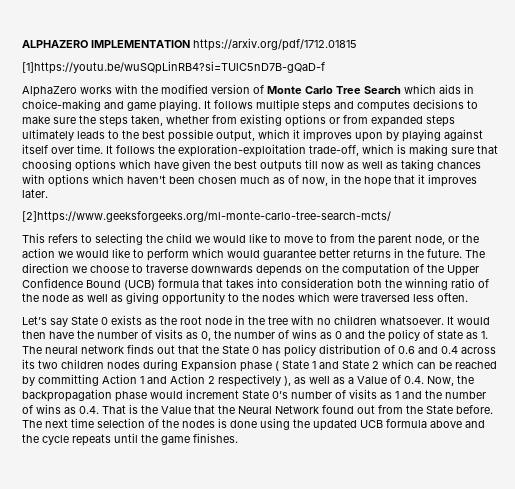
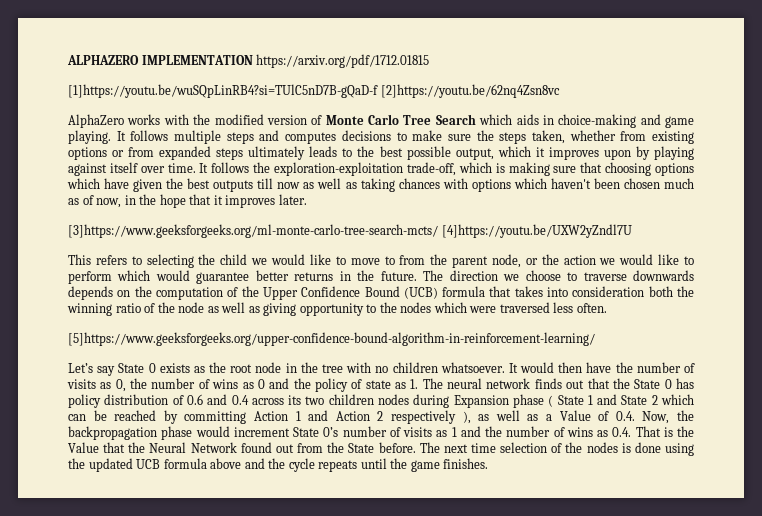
(325, 67) none -> [380,84,560,98] [2]https://youtu.be/62nq4Zsn8vc
[22,211,391,223] [2]https://www.geeksforgeeks.org/ml-monte-carlo-tree-search-mcts/ -> [68,224,632,238] [3]https://www.geeksforgeeks.org/ml-monte-carlo-tree-search-mcts/ [4]https://youtu.be/UXW2yZndl7U
(468, 297) none -> [68,332,595,346] // [5]https://www.geeksforgeeks.org/upper-confidence-bound-algorithm-in-reinforcement-learning/

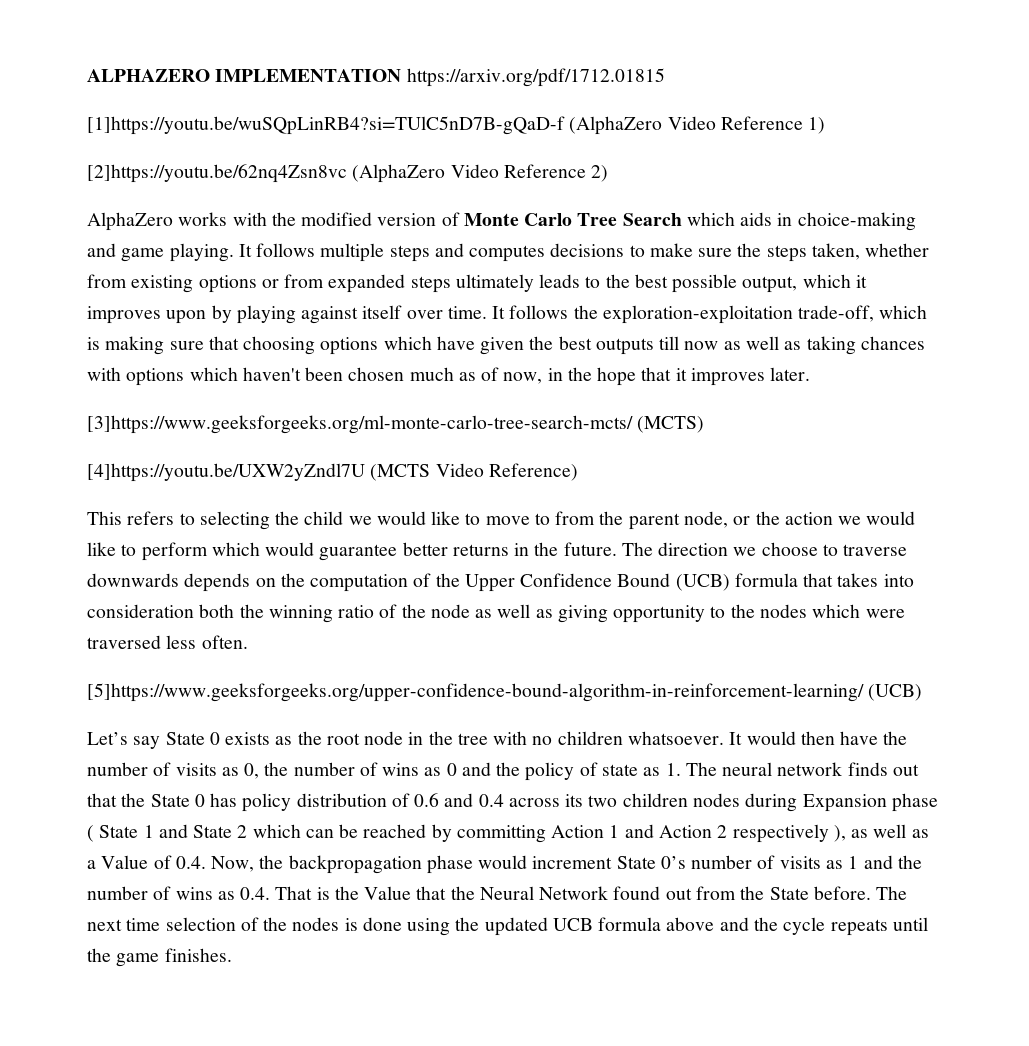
[380,84,560,98] [2]https://youtu.be/62nq4Zsn8vc -> [569,116,826,135] [87,164,609,183] (AlphaZero Video Reference 1) // [2]https://youtu.be/62nq4Zsn8vc (AlphaZero Video Reference 2)
(438, 231) none -> [637,416,705,433] (MCTS) //
(632, 231) none -> [370,463,578,481] (MCTS Video Reference)
(595, 339) none -> [868,684,923,701] (UCB)

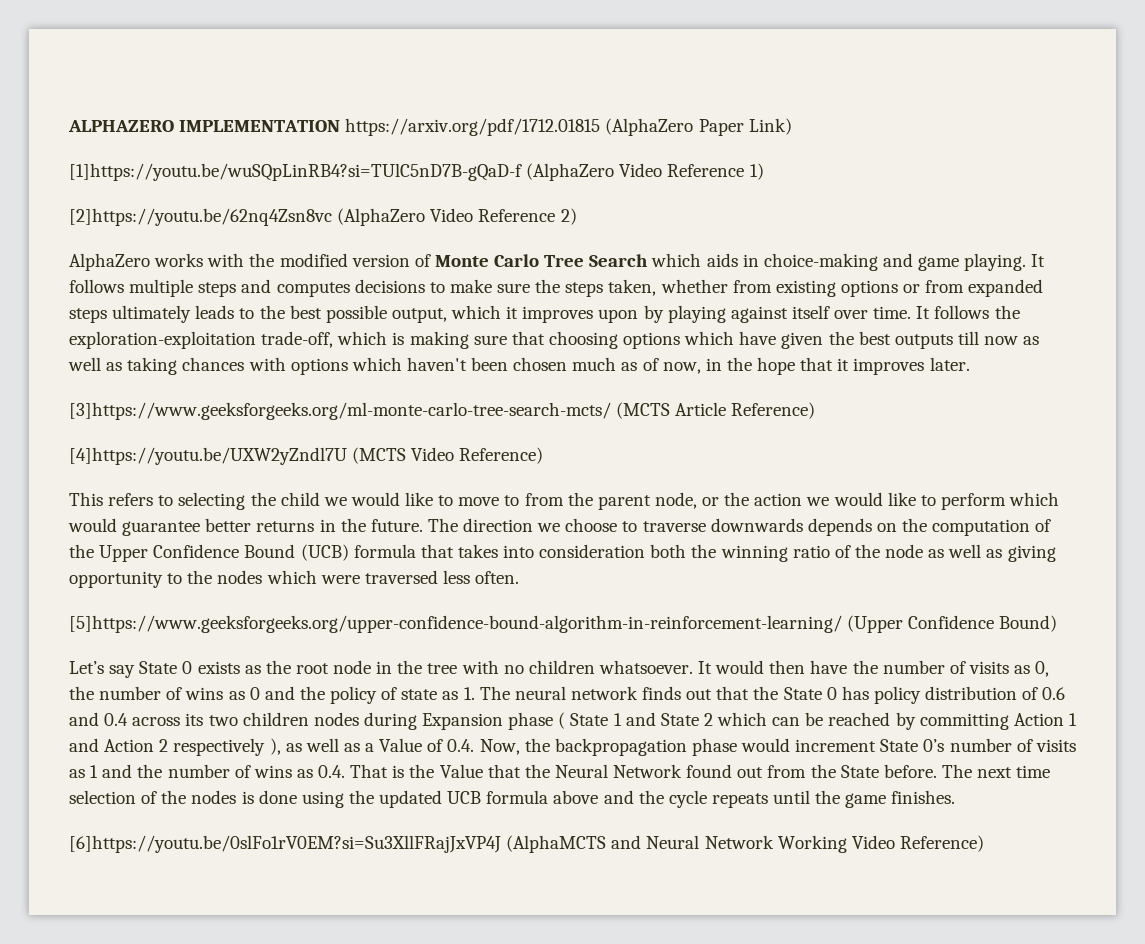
(665, 77) none -> [605,118,792,136] (AlphaZero Paper Link)
[637,416,705,433] (MCTS) -> [616,402,816,419] (MCTS Article Reference)
[868,684,923,701] (UCB) -> [847,615,1058,633] (Upper Confidence Bound)
(232, 955) none -> [69,835,984,853] // [6]https://youtu.be/0slFo1rV0EM?si=Su3XllFRajJxVP4J (AlphaMCTS and Neural Network Working Video Reference)

